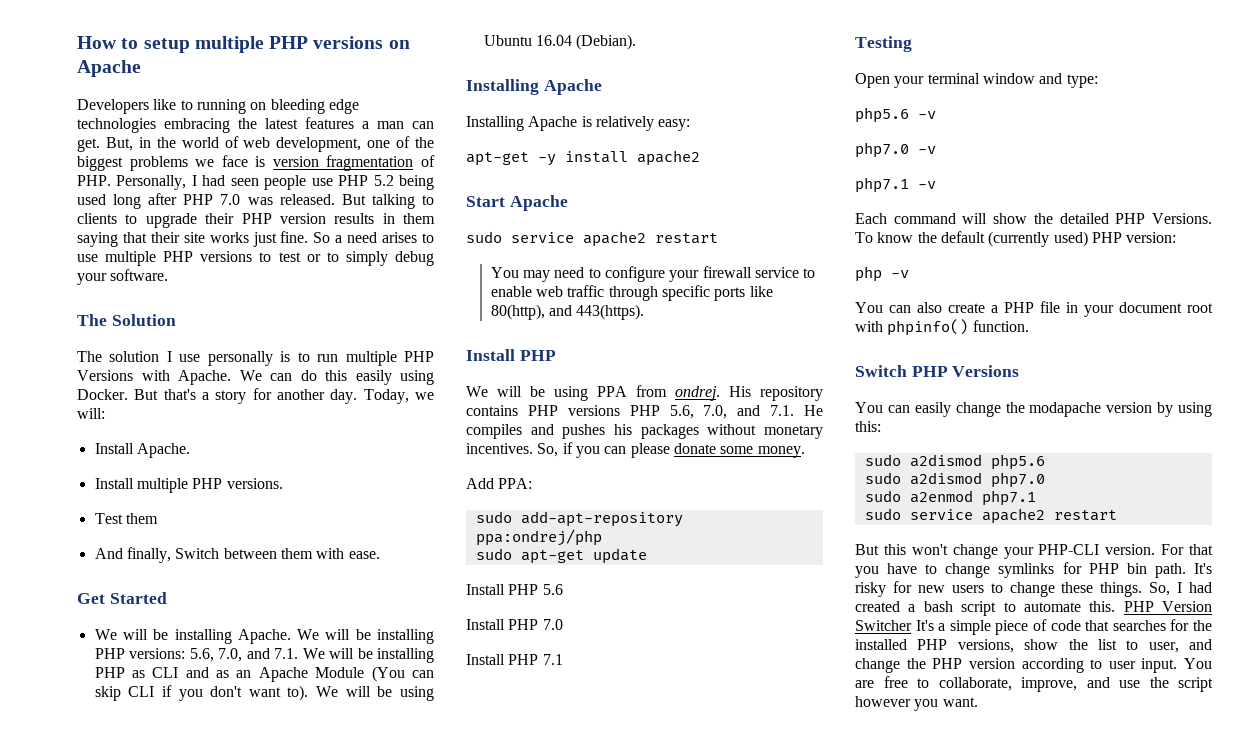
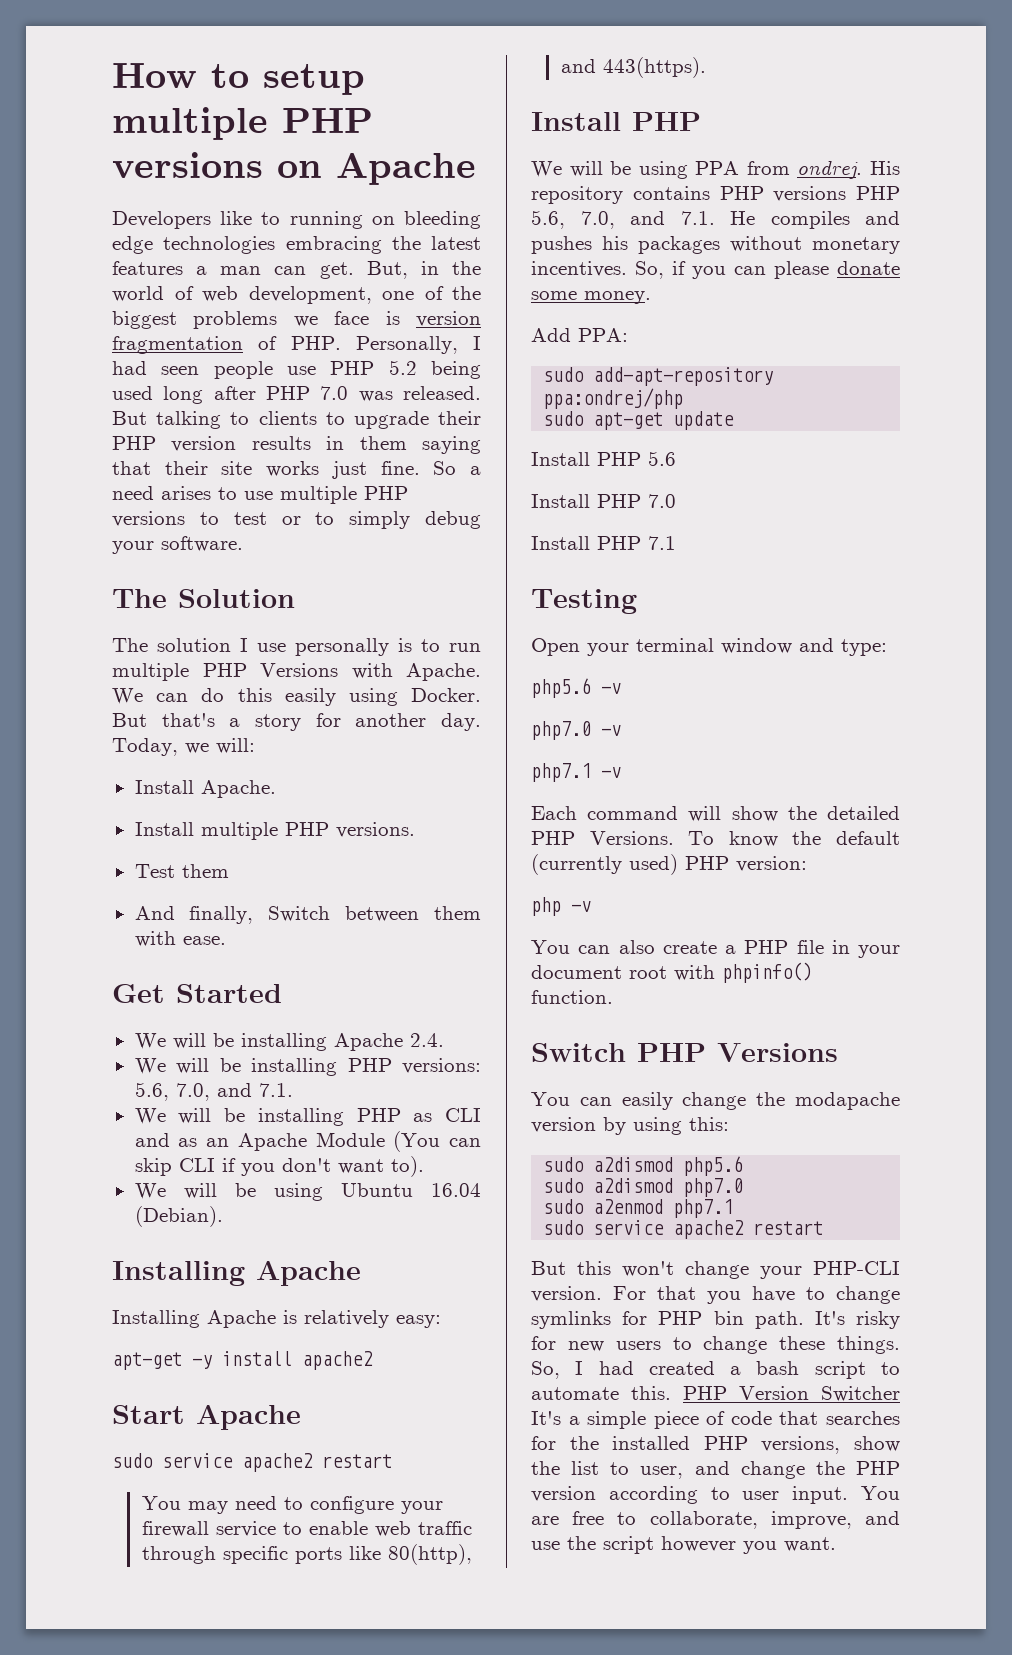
[237,629,291,644] Apache. -> [333,1033,444,1051] Apache 2.4. //
(299, 653) none -> (293, 1090) //
(309, 693) none -> (424, 1166) //

